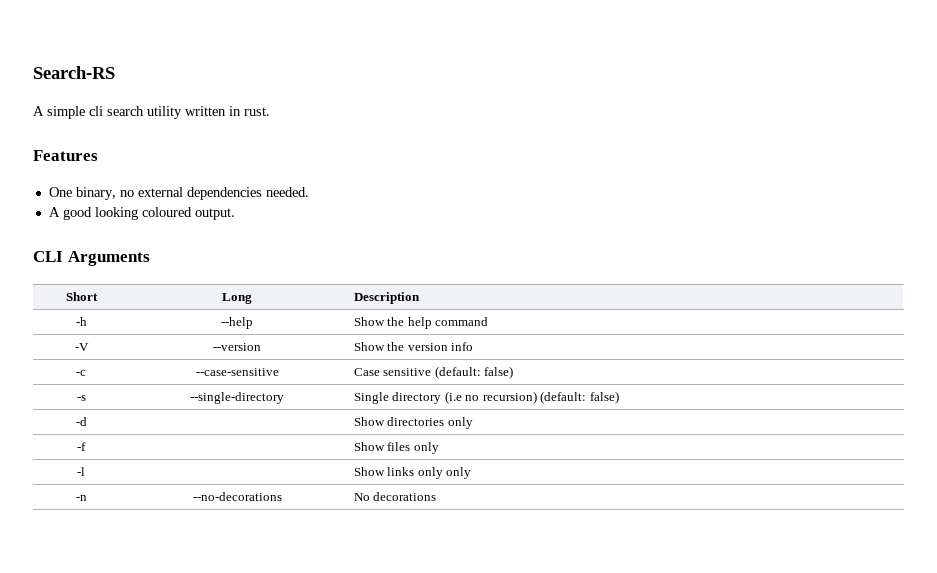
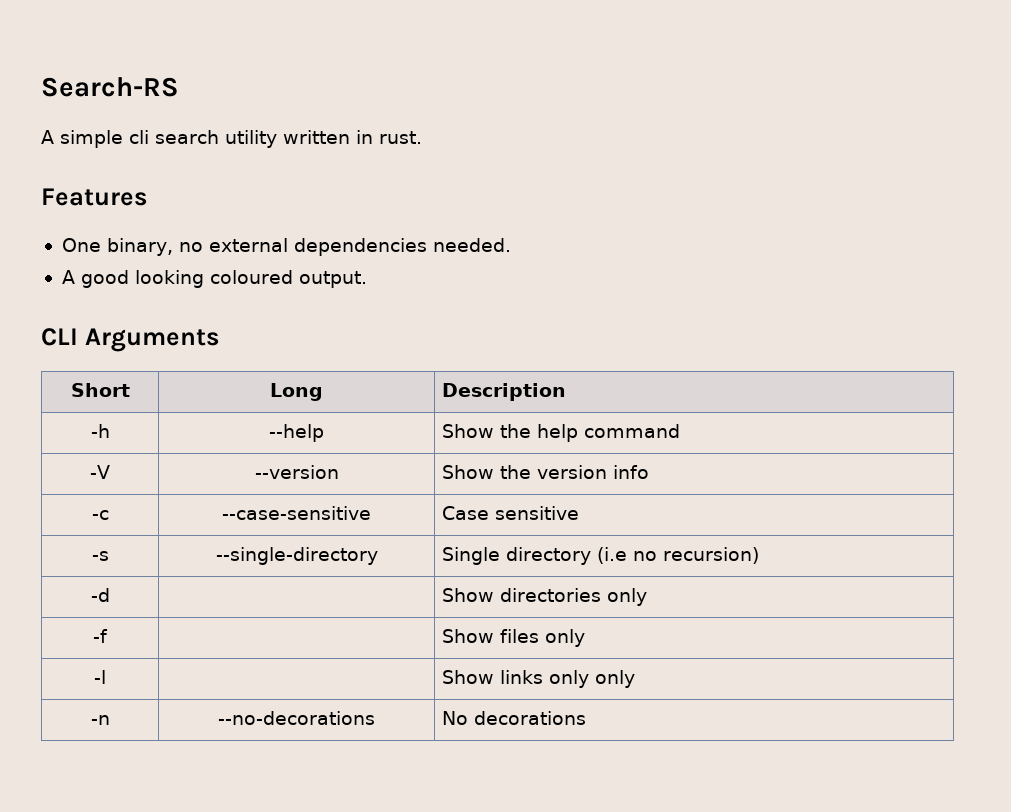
[434,366,514,379] (default: false) -> (580, 513) none
[540,391,619,404] (default: false) -> (760, 555) none

